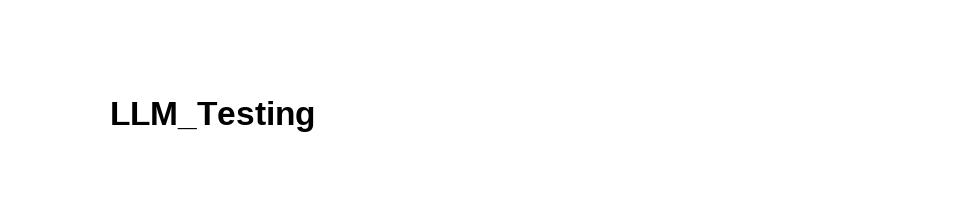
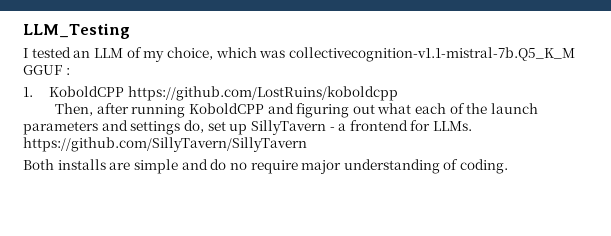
(315, 116) none -> [23,47,575,62] [23,65,70,75] [23,86,398,101] [54,103,539,118] [23,120,473,135] [23,137,307,152] [23,159,509,174] // I tested an LLM of my choice, which was collectivecognition-v1.1-mistral-7b.Q5_K_M GGUF : // 1. KoboldCPP https://github.com/LostRuins/koboldcpp // Then, after running KoboldCPP and figuring out what each of the launch parameters and settings do, set up SillyTavern - a frontend for LLMs. https://github.com/SillyTavern/SillyTavern // Both installs are simple and do no require major understanding of coding.

